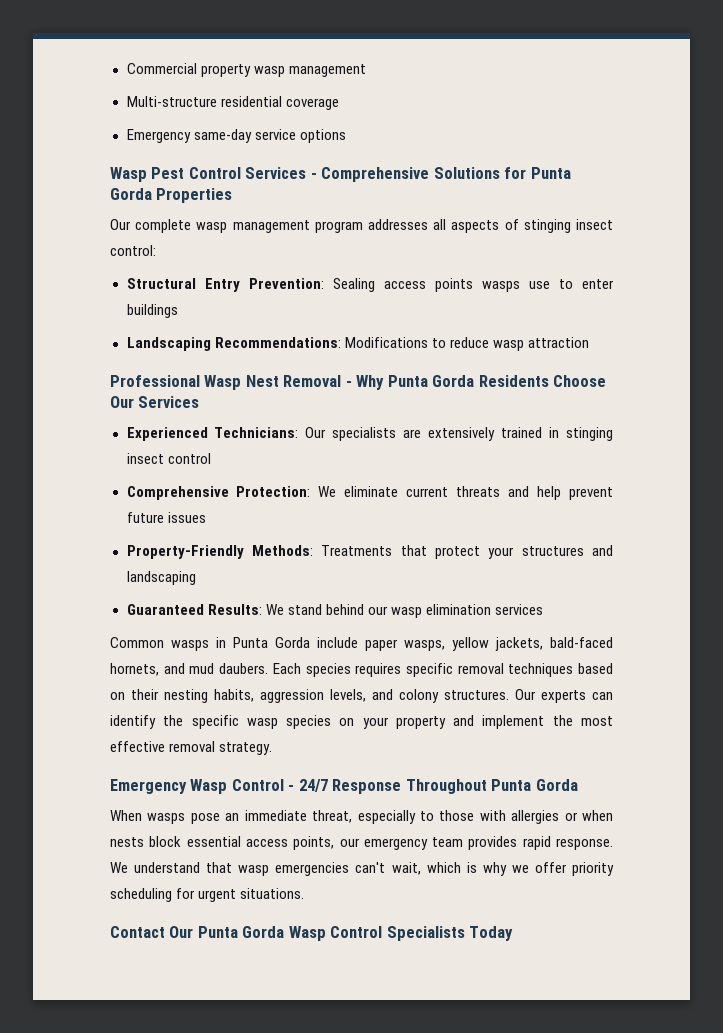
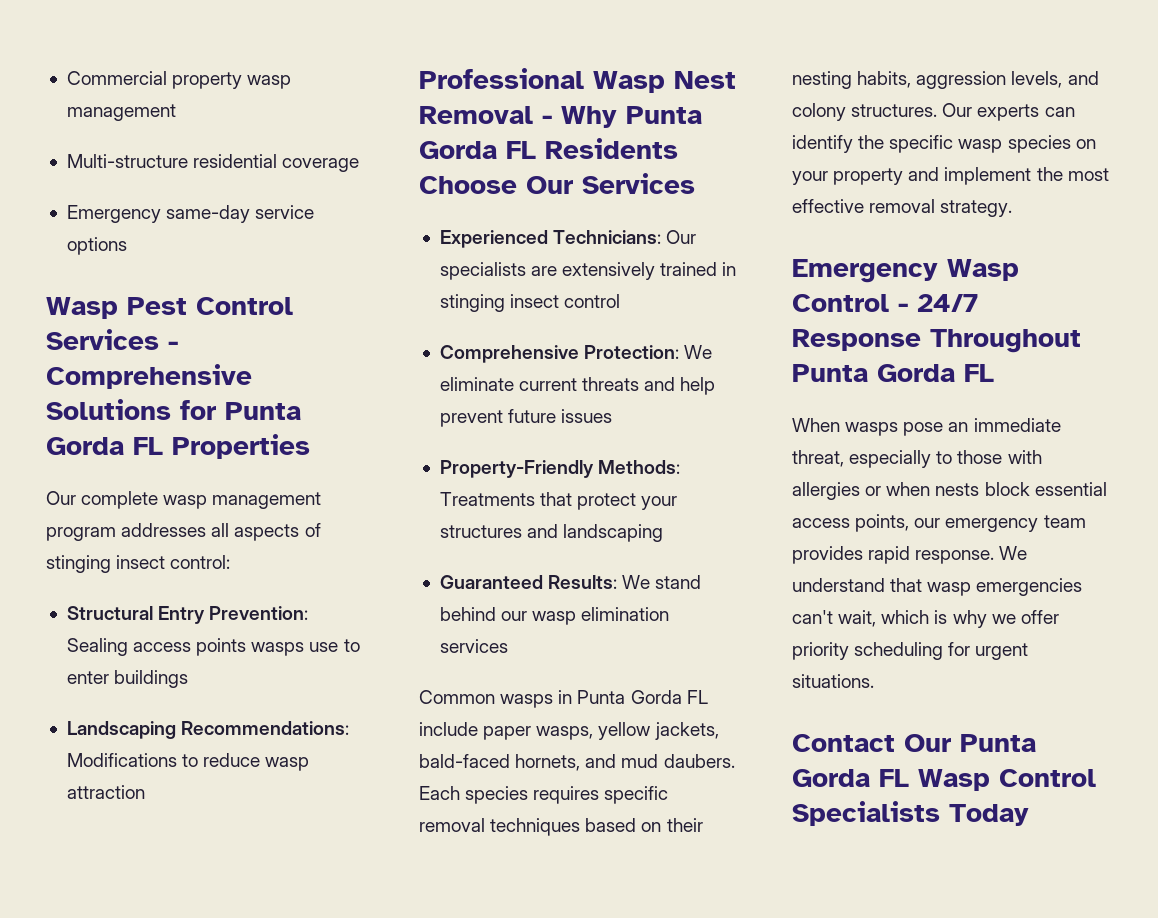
(152, 194) none -> [133,437,163,455] FL
(475, 381) none -> [506,141,536,159] FL
(310, 642) none -> [686,690,708,704] FL
(578, 785) none -> [964,364,994,382] FL
(285, 932) none -> [879,769,909,787] FL

